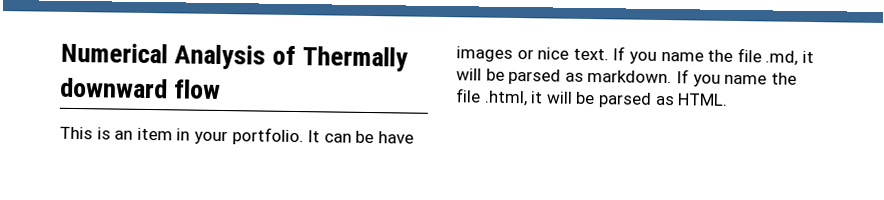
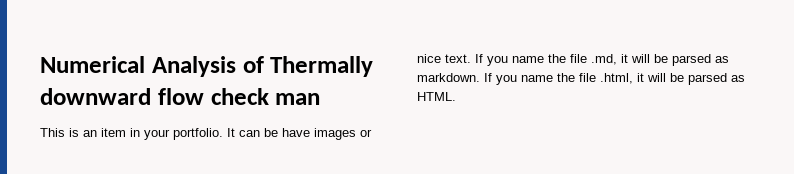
(222, 89) none -> [210,88,321,105] check man

